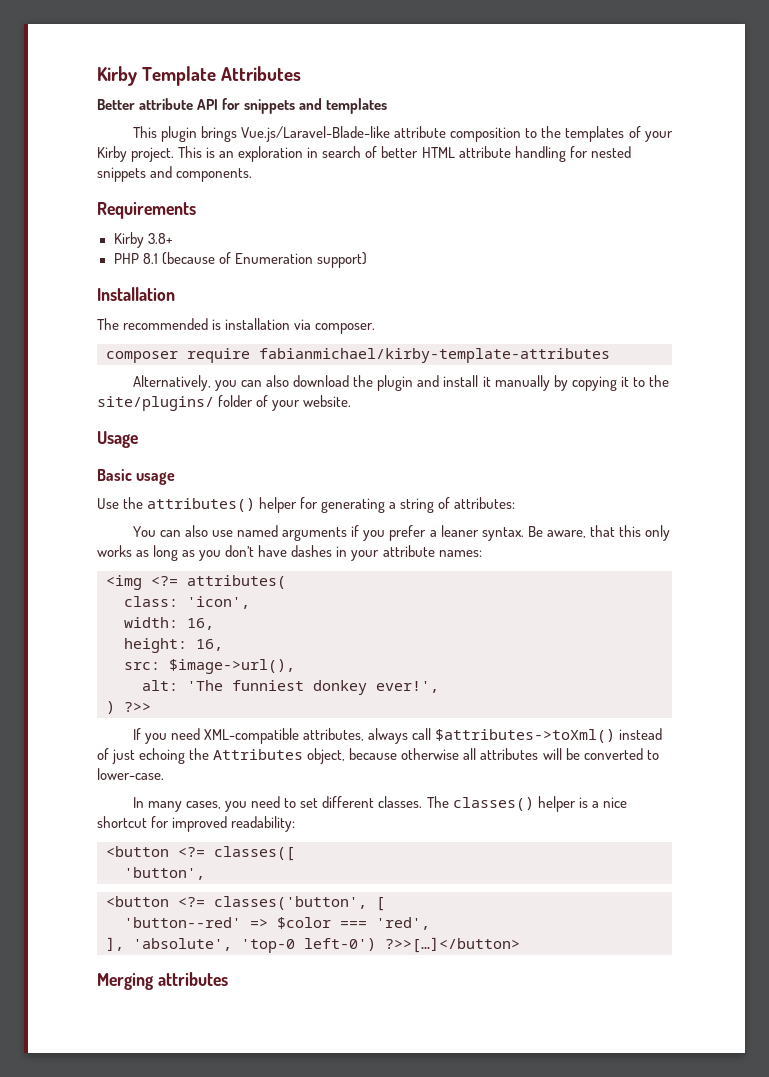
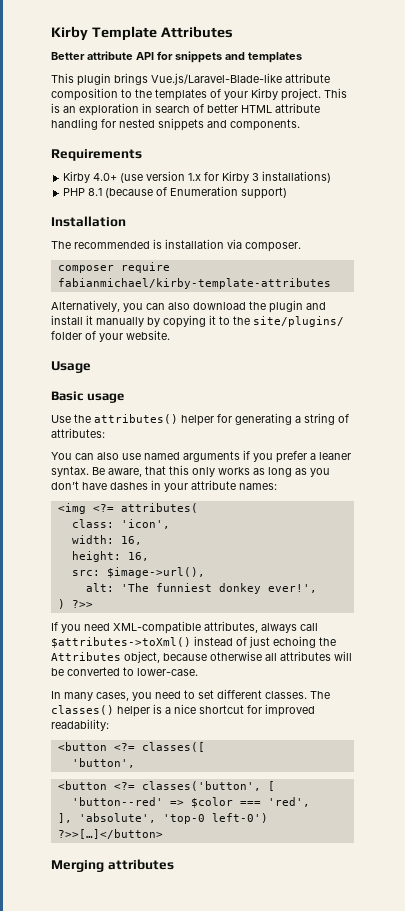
[147,233,173,244] 3.8+ -> [93,171,332,183] 4.0+ (use version 1.x for Kirby 3 installations)

